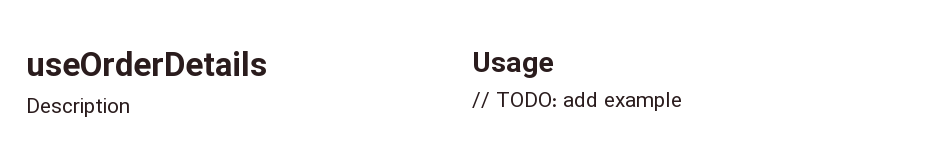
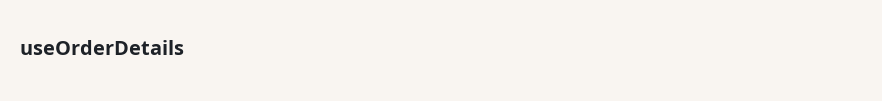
[26,98,130,117] [472,52,554,78] [472,92,682,111] // Description // Usage // // TODO: add example -> (184, 47) none

